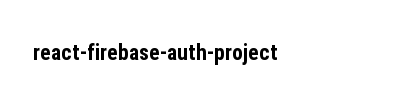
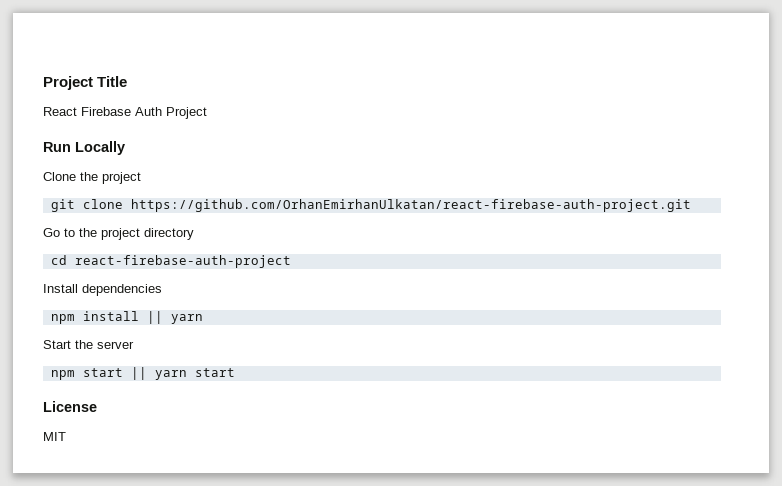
[33,43,278,65] react-firebase-auth-project -> [43,76,128,90] [43,107,207,119] [43,141,125,155] [43,172,141,184] [50,199,691,212] [43,228,194,240] [50,255,291,268] [43,284,162,296] [50,311,203,324] [43,340,134,349] [50,367,235,380] [43,401,97,412] [43,432,66,441] Project Title // React Firebase Auth Project // Run Locally // Clone the project // git clone https://github.com/OrhanEmirhanUlkatan/react-firebase-auth-project.git // Go to the project directory // cd react-firebase-auth-project // Install dependencies // npm install || yarn // Start the server // npm start || yarn start // License // MIT

